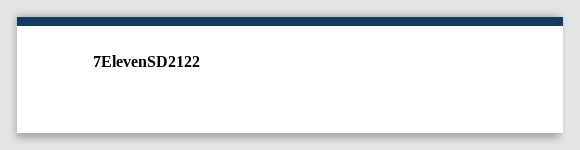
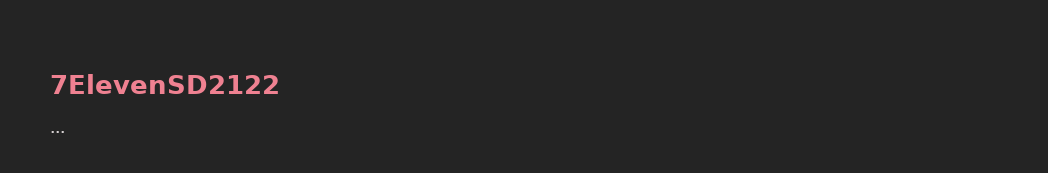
(200, 61) none -> [50,131,65,133] // ...

